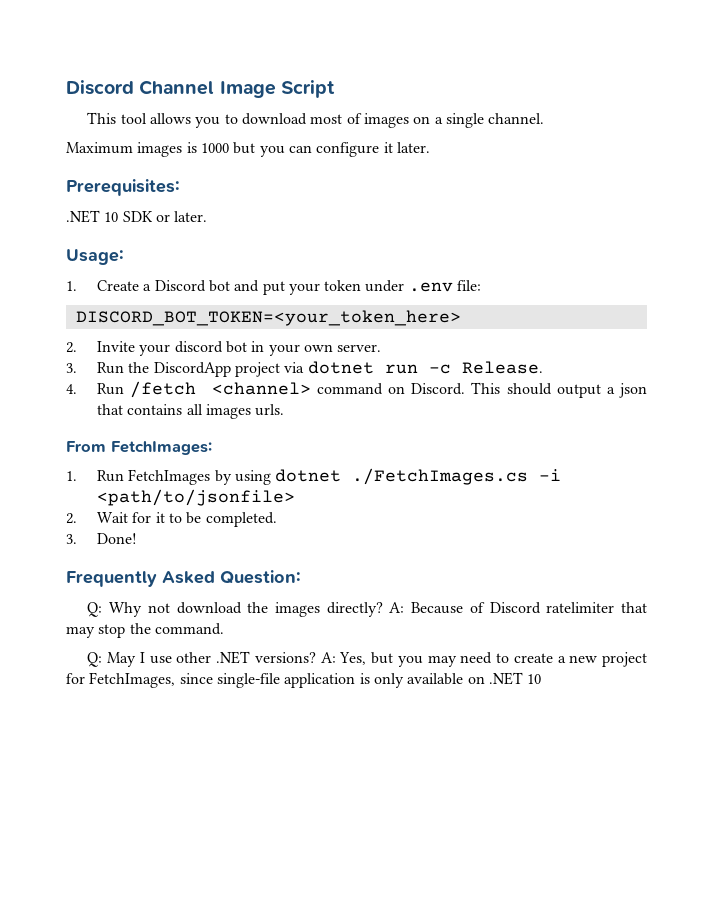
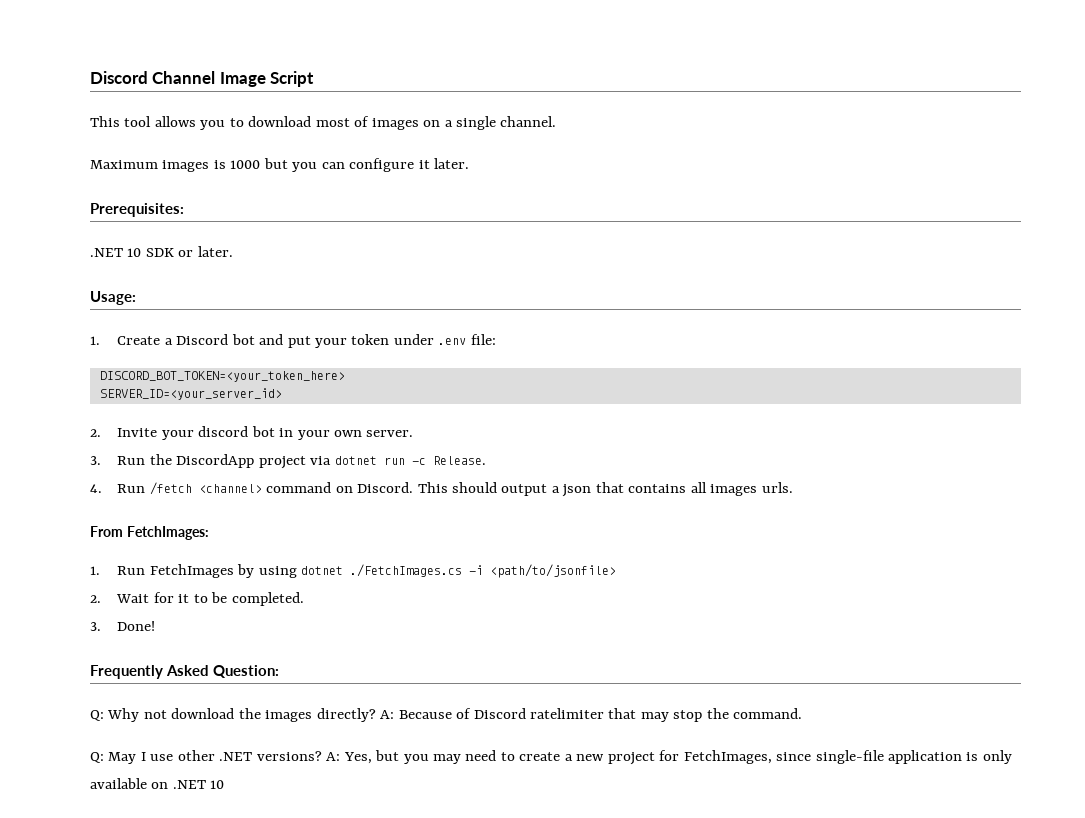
(461, 318) none -> [99,388,282,400] // SERVER_ID=<your_server_id>

